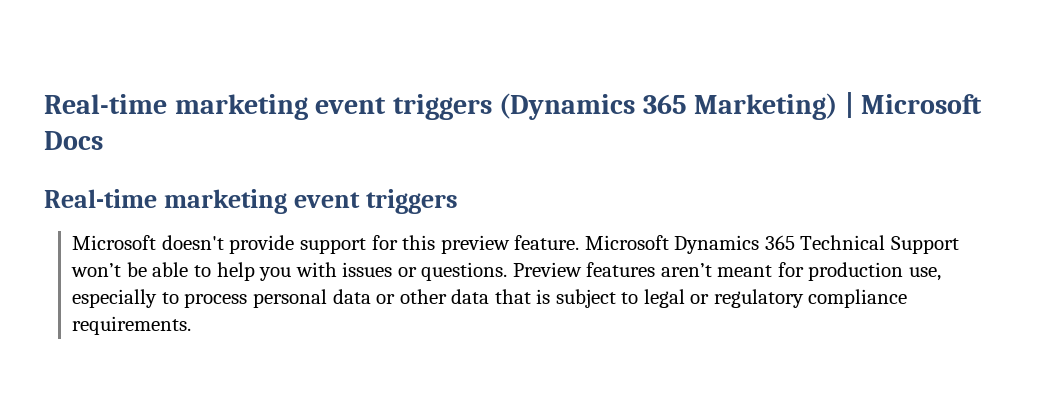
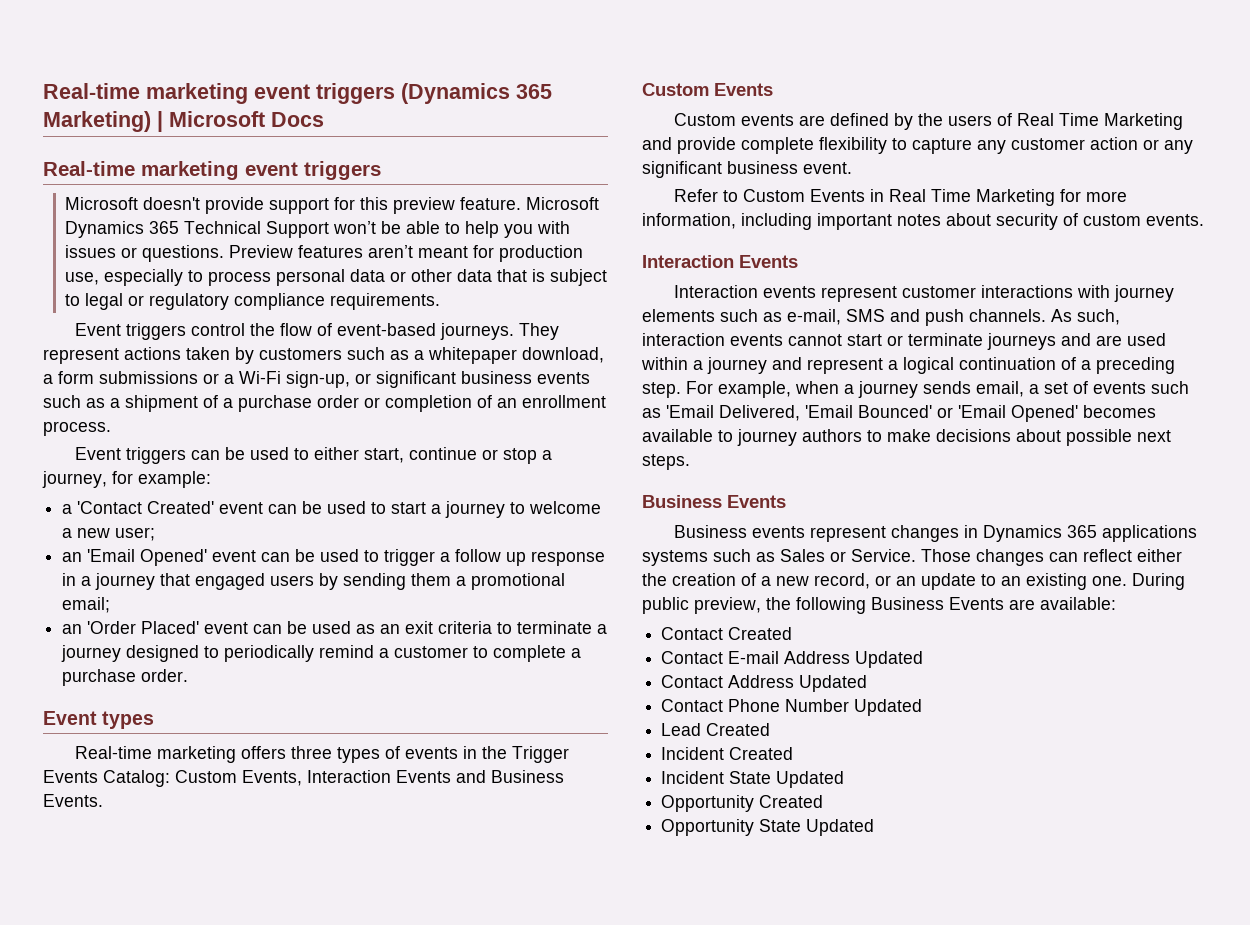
(192, 325) none -> [75,323,560,340] [43,347,604,364] [43,371,590,388] [43,395,606,412] [43,421,111,436] [75,447,553,464] [42,471,211,488] [62,501,602,518] [62,527,156,541] [62,549,606,566] [62,573,566,590] [62,597,111,613] [62,621,608,634] [61,645,582,662] [62,669,189,686] [43,711,155,729] [75,746,570,763] [43,770,564,787] [43,794,103,807] [642,83,773,96] [674,113,1184,130] [642,137,1193,154] [642,161,852,178] [674,189,1128,206] [642,213,1204,230] [642,255,798,268] [674,285,1175,302] [642,309,1120,326] [642,333,1166,350] [641,357,1175,374] [642,381,1189,398] [642,405,1156,422] [642,429,1171,446] [642,454,690,470] [642,495,786,508] [674,525,1198,542] [642,549,1182,566] [642,573,1185,590] [642,597,1116,614] [661,627,793,640] [661,651,924,668] [661,675,868,692] [661,699,923,716] [661,723,771,736] [661,747,794,760] [661,771,845,788] [661,795,824,812] [661,819,875,836] // Event triggers control the flow of event-based journeys. They represent actions taken by customers such as a whitepaper download, a form submissions or a Wi-Fi sign-up, or significant business events such as a shipment of a purchase order or completion of an enrollment process. // Event triggers can be used to either start, continue or stop a journey, for example: // a 'Contact Created' event can be used to start a journey to welcome a new user; // an 'Email Opened' event can be used to trigger a follow up response in a journey that engaged users by sending them a promotional email; // an 'Order Placed' event can be used as an exit criteria to terminate a journey designed to periodically remind a customer to complete a purchase order. // Event types // Real-time marketing offers three types of events in the Trigger Events Catalog: Custom Events, Interaction Events and Business Events. // Custom Events // Custom events are defined by the users of Real Time Marketing and provide complete flexibility to capture any customer action or any significant business event. // Refer to Custom Events in Real Time Marketing for more information, including important notes about security of custom events. // Interaction Events // Interaction events represent customer interactions with journey elements such as e-mail, SMS and push channels. As such, interaction events cannot start or terminate journeys and are used within a journey and represent a logical continuation of a preceding step. For example, when a journey sends email, a set of events such as 'Email Delivered, 'Email Bounced' or 'Email Opened' becomes available to journey authors to make decisions about possible next steps. // Business Events // Business events represent changes in Dynamics 365 applications systems such as Sales or Service. Those changes can reflect either the creation of a new record, or an update to an existing one. During public preview, the following Business Events are available: // Contact Created // Contact E-mail Address Updated // Contact Address Updated // Contact Phone Number Updated // Lead Created // Incident Created // Incident State Updated // Opportunity Created // Opportunity State Updated

